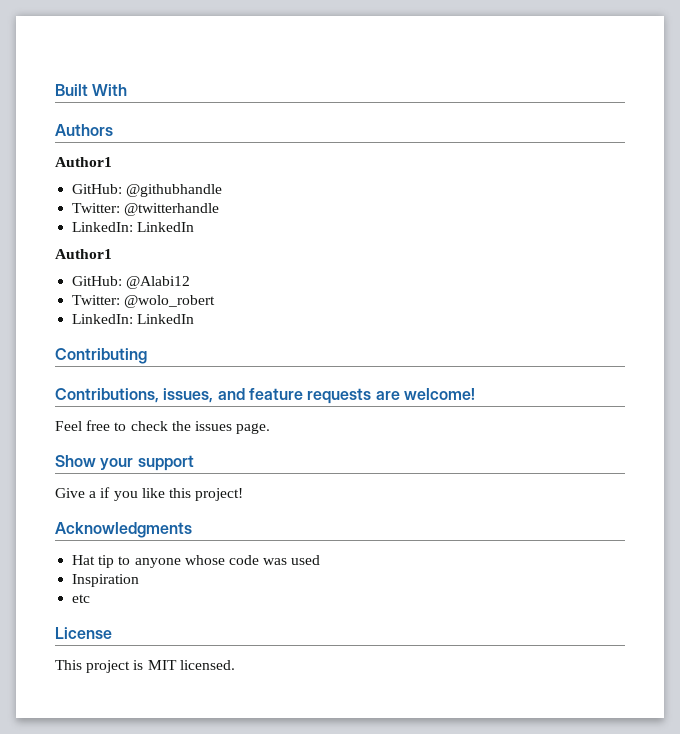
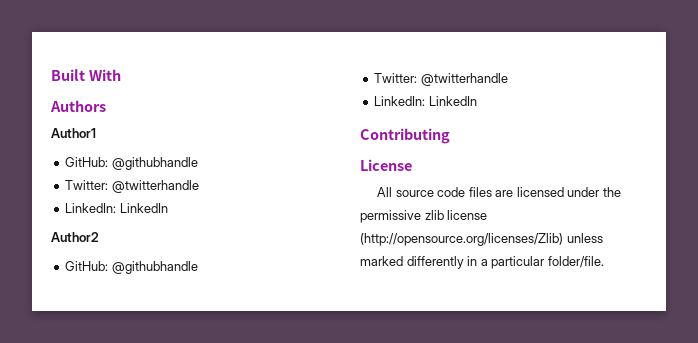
[55,249,112,259] [72,276,191,289] [72,295,216,308] Author1 // GitHub: @Alabi12 // Twitter: @wolo_robert -> [51,232,99,242] [65,261,198,274] [374,73,508,86] Author2 // GitHub: @githubhandle // Twitter: @twitterhandle
[55,388,475,404] [55,420,271,434] [55,455,194,471] [55,487,244,501] [55,522,192,538] [72,555,321,568] [72,574,140,587] [72,594,91,603] [55,627,112,639] [55,660,235,673] Contributions, issues, and feature requests are welcome! // Feel free to check the issues page. // Show your support // Give a if you like this project! // Acknowledgments // Hat tip to anyone whose code was used // Inspiration // etc // License // This project is MIT licensed. -> [360,159,412,171] [377,187,621,197] [360,210,488,223] [360,233,603,246] [360,256,604,269] License // All source code files are licensed under the permissive zlib license (http://opensource.org/licenses/Zlib) unless marked differently in a particular folder/file.

